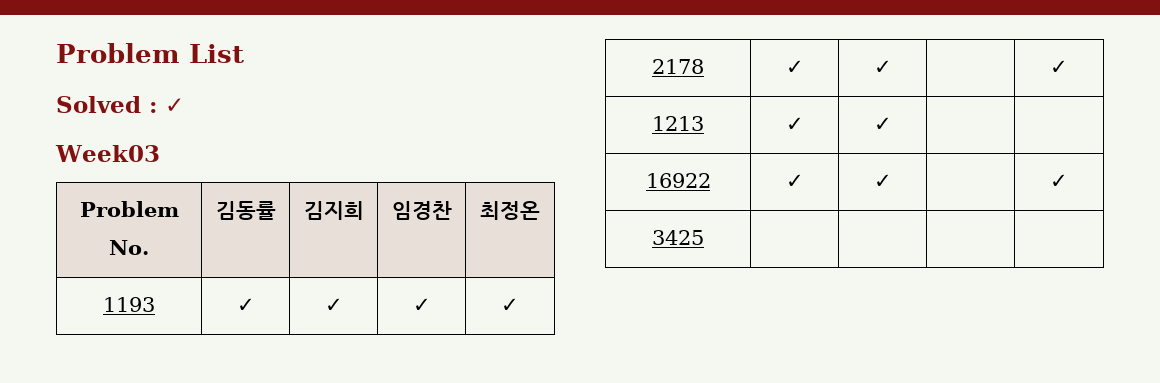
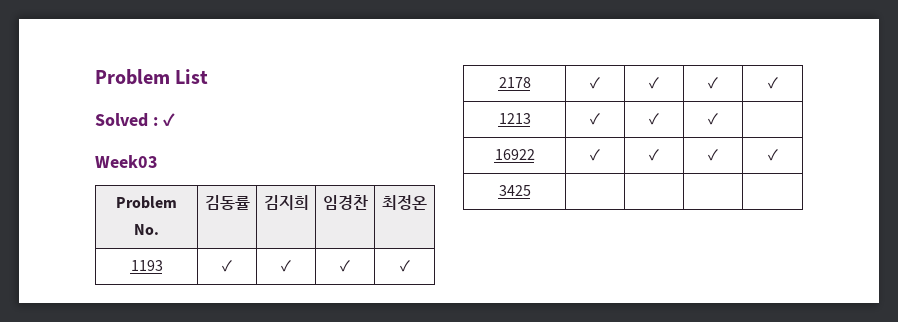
(892, 67) none -> [708,77,718,89] ✓
(892, 124) none -> [708,113,718,125] ✓
(892, 181) none -> [708,149,718,161] ✓

